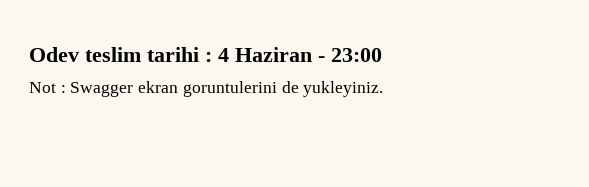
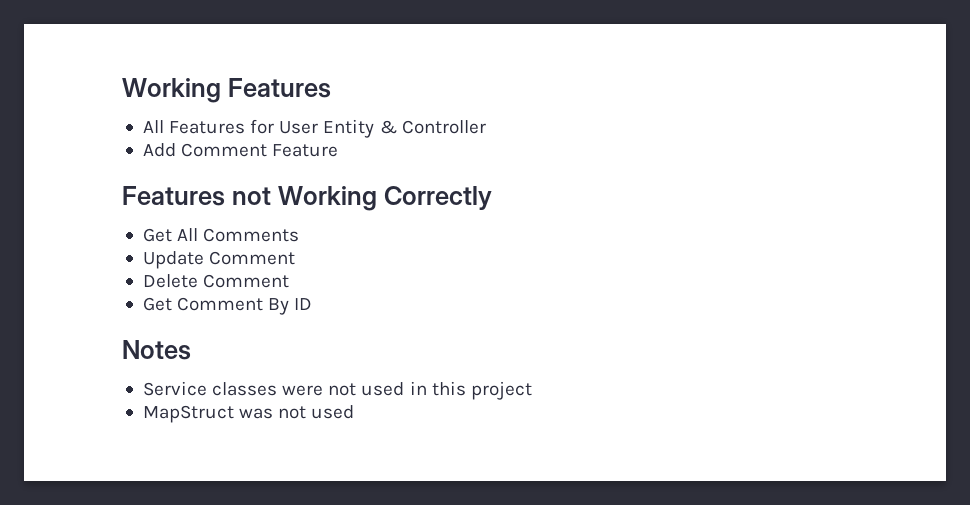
[29,47,382,62] [29,81,384,97] Odev teslim tarihi : 4 Haziran - 23:00 // Not : Swagger ekran goruntulerini de yukleyiniz. -> [122,78,331,103] [142,119,486,138] [142,143,339,157] [122,186,492,211] [142,228,300,242] [142,251,296,269] [142,274,290,288] [142,297,313,315] [122,340,191,360] [142,381,532,400] [142,405,355,423] Working Features // All Features for User Entity & Controller // Add Comment Feature // Features not Working Correctly // Get All Comments // Update Comment // Delete Comment // Get Comment By ID // Notes // Service classes were not used in this project // MapStruct was not used

